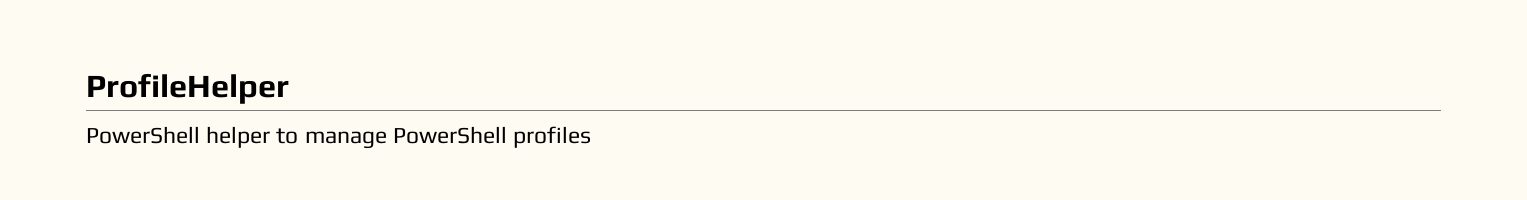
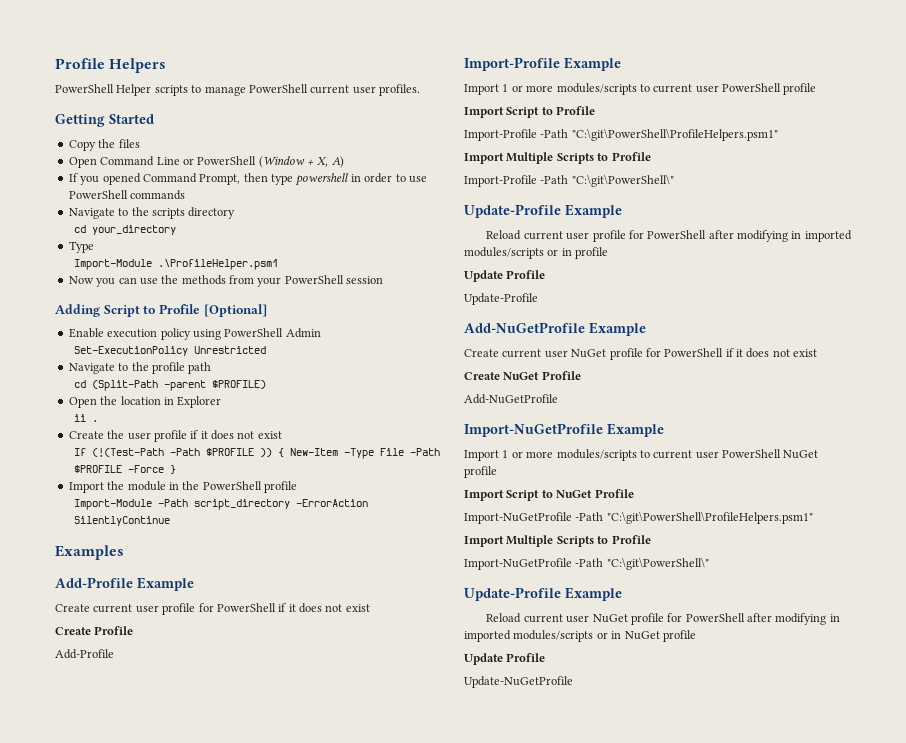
[86,73,289,104] [86,126,271,148] ProfileHelper // PowerShell helper -> [55,58,167,73] [55,84,188,96] Profile Helpers // PowerShell Helper scripts
[513,126,592,148] profiles -> [310,84,420,96] [55,114,154,127] [68,139,140,151] [68,156,344,168] [68,173,427,186] [68,190,186,200] [68,207,236,219] [74,225,177,235] [68,241,94,253] [74,259,279,270] [68,275,384,287] [55,304,267,317] [68,328,321,340] [74,346,267,356] [68,362,212,374] [74,380,267,391] [68,396,222,408] [74,414,99,422] [68,430,282,442] [74,448,441,459] [74,465,177,474] [68,481,297,493] [74,499,369,510] [74,516,171,526] [55,545,124,560] [55,577,194,591] [55,603,370,615] [55,626,134,635] [55,649,114,659] [464,57,621,71] [464,83,817,95] [464,106,596,118] [464,128,778,141] [464,152,651,164] [464,174,674,187] [464,204,622,218] [486,230,852,242] [464,247,609,259] [464,270,546,282] [464,293,538,305] [464,322,646,336] [464,348,818,360] [464,371,581,380] [464,394,558,404] [464,423,664,437] [464,449,819,461] [464,466,497,478] [464,489,634,501] [464,511,813,524] [464,535,651,547] [464,557,709,570] [464,587,622,601] [486,613,840,625] [464,630,696,642] [464,653,546,665] [464,676,573,688] current user profiles. // Getting Started // Copy the files // Open Command Line or PowerShell (Window + X, A) // If you opened Command Prompt, then type powershell in order to use PowerShell commands // Navigate to the scripts directory // cd your_directory // Type // Import-Module .\ProfileHelper.psm1 // Now you can use the methods from your PowerShell session // Adding Script to Profile [Optional] // Enable execution policy using PowerShell Admin // Set-ExecutionPolicy Unrestricted // Navigate to the profile path // cd (Split-Path -parent $PROFILE) // Open the location in Explorer // ii . // Create the user profile if it does not exist // If (!(Test-Path -Path $PROFILE )) { New-Item -Type File -Path $PROFILE -Force } // Import the module in the PowerShell profile // Import-Module -Path script_directory -ErrorAction SilentlyContinue // Examples // Add-Profile Example // Create current user profile for PowerShell if it does not exist // Create Profile // Add-Profile // Import-Profile Example // Import 1 or more modules/scripts to current user PowerShell profile // Import Script to Profile // Import-Profile -Path "C:\git\PowerShell\ProfileHelpers.psm1" // Import Multiple Scripts to Profile // Import-Profile -Path "C:\git\PowerShell\" // Update-Profile Example // Reload current user profile for PowerShell after modifying in imported modules/scripts or in profile // Update Profile // Update-Profile // Add-NuGetProfile Example // Create current user NuGet profile for PowerShell if it does not exist // Create NuGet Profile // Add-NuGetProfile // Import-NuGetProfile Example // Import 1 or more modules/scripts to current user PowerShell NuGet profile // Import Script to NuGet Profile // Import-NuGetProfile -Path "C:\git\PowerShell\ProfileHelpers.psm1" // Import Multiple Scripts to Profile // Import-NuGetProfile -Path "C:\git\PowerShell\" // Update-Profile Example // Reload current user NuGet profile for PowerShell after modifying in imported modules/scripts or in NuGet profile // Update Profile // Update-NuGetProfile

